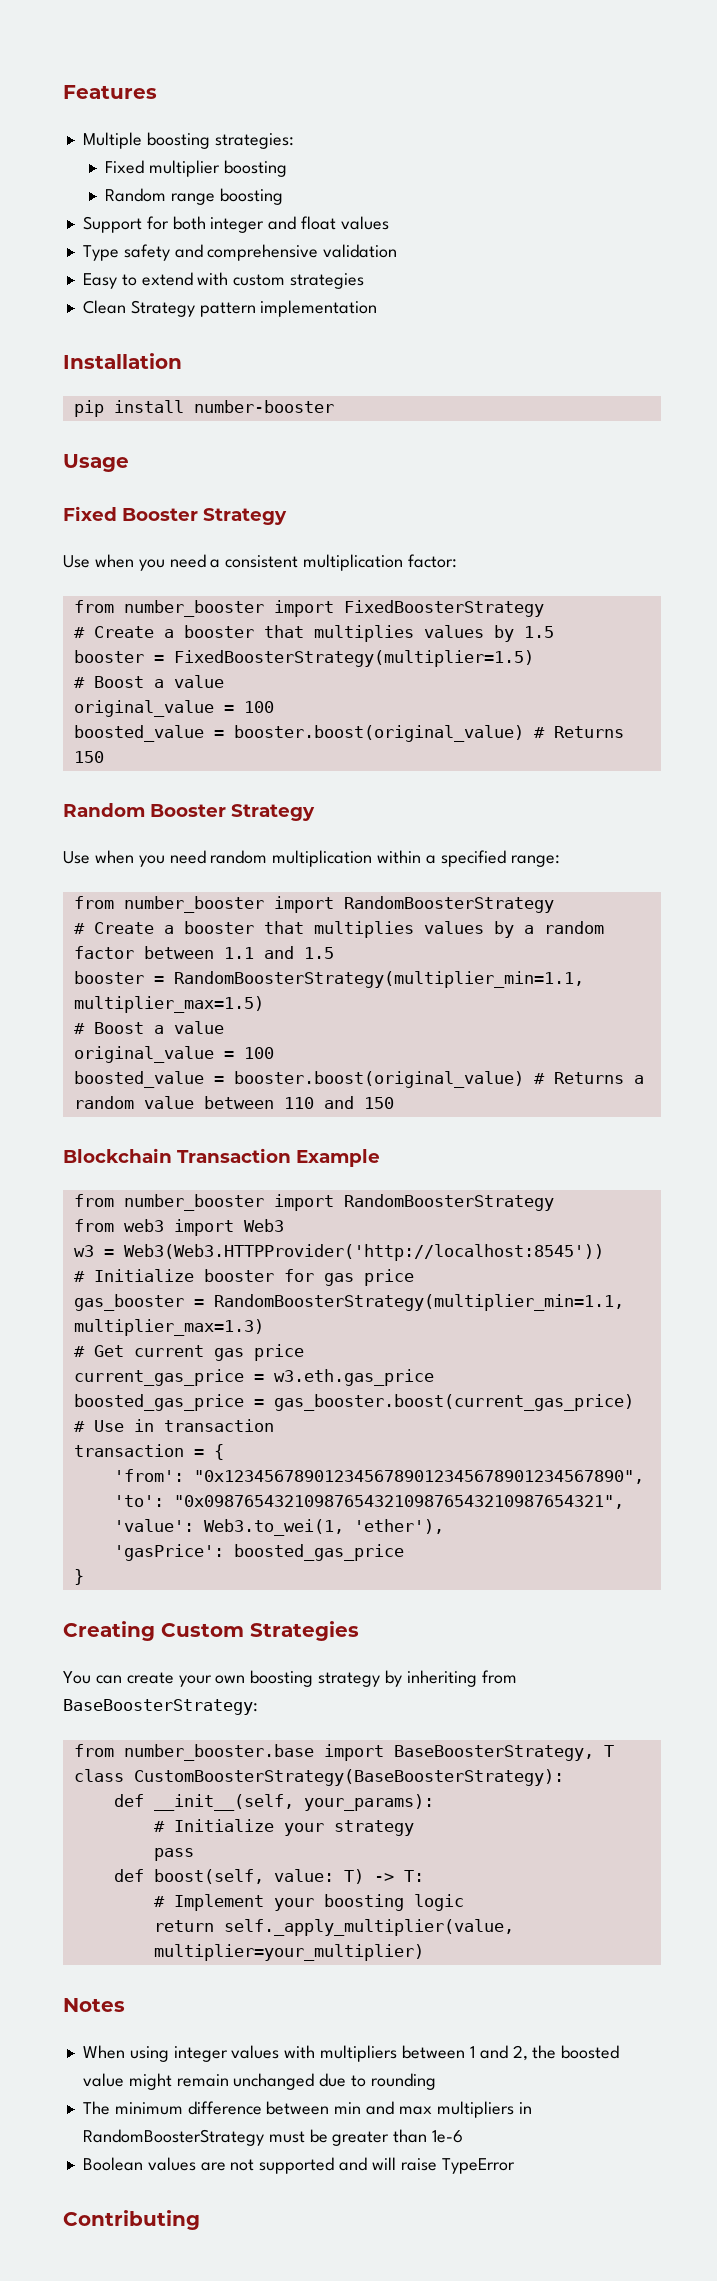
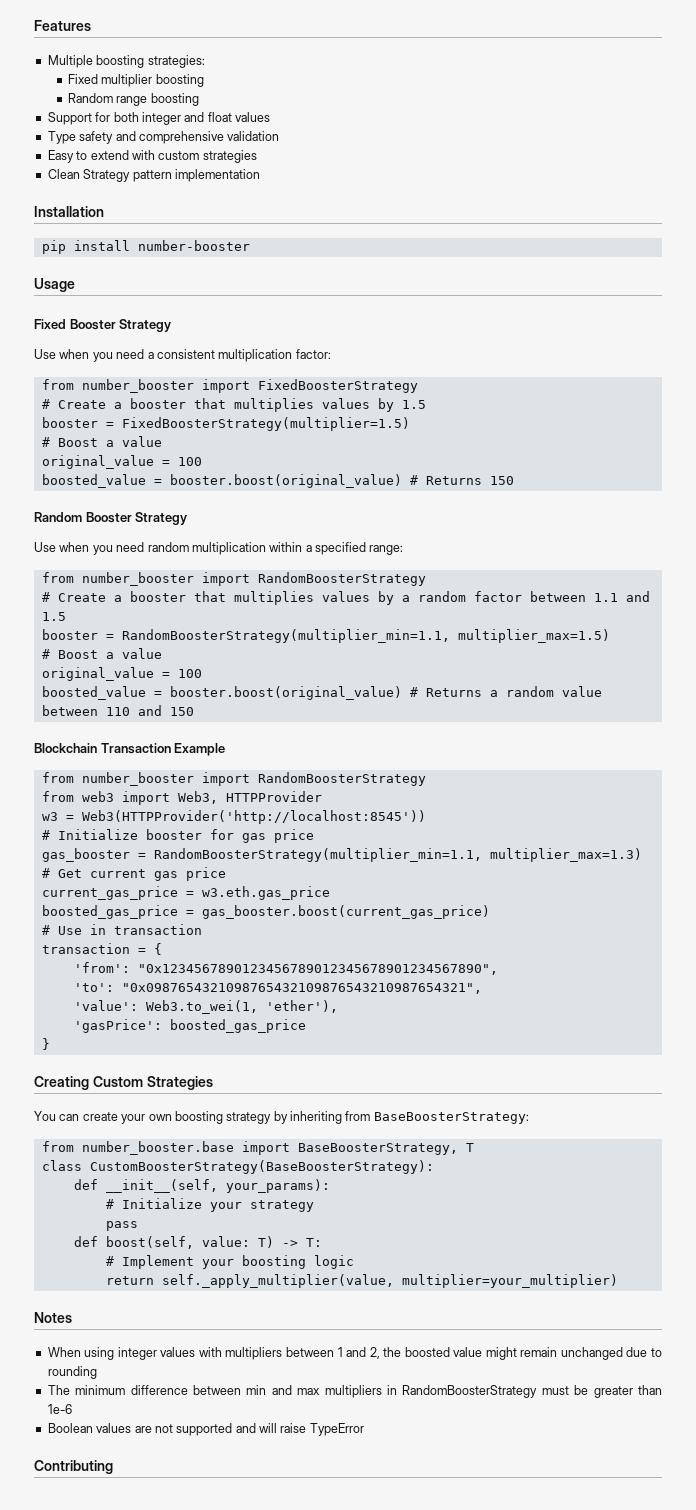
[243,1219,284,1232] Web3 -> [177,791,322,804] Web3, HTTPProvider
[123,1244,604,1261] Web3(Web3.HTTPProvider('http://localhost:8545')) -> [81,810,426,824] Web3(HTTPProvider('http://localhost:8545'))

